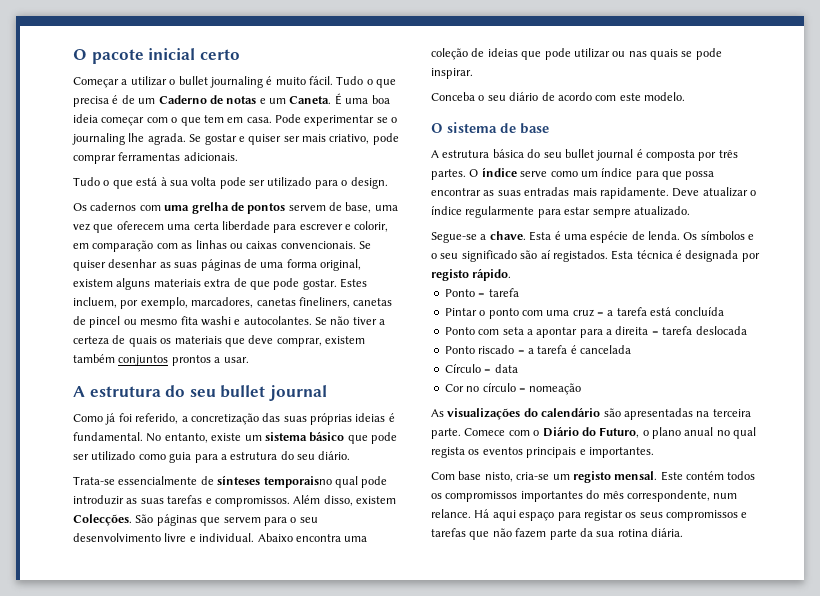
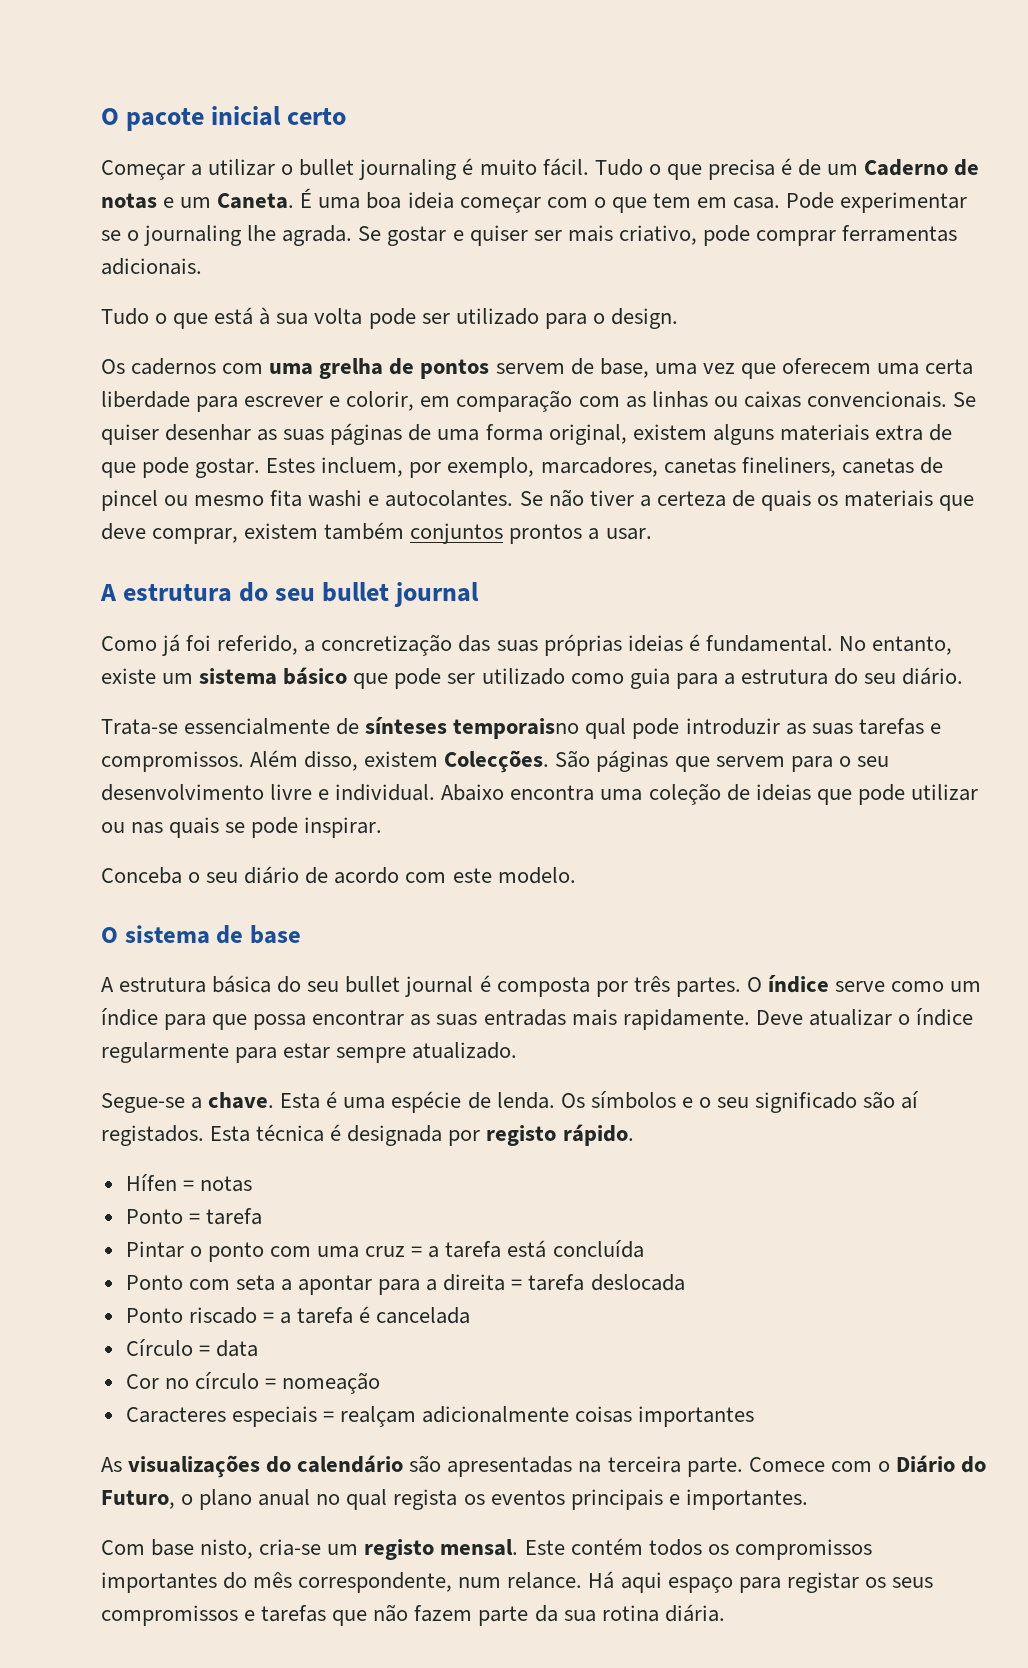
(512, 275) none -> [125,1174,252,1192] // Hífen = notas
(582, 389) none -> [125,1406,755,1427] // Caracteres especiais = realçam adicionalmente coisas importantes

